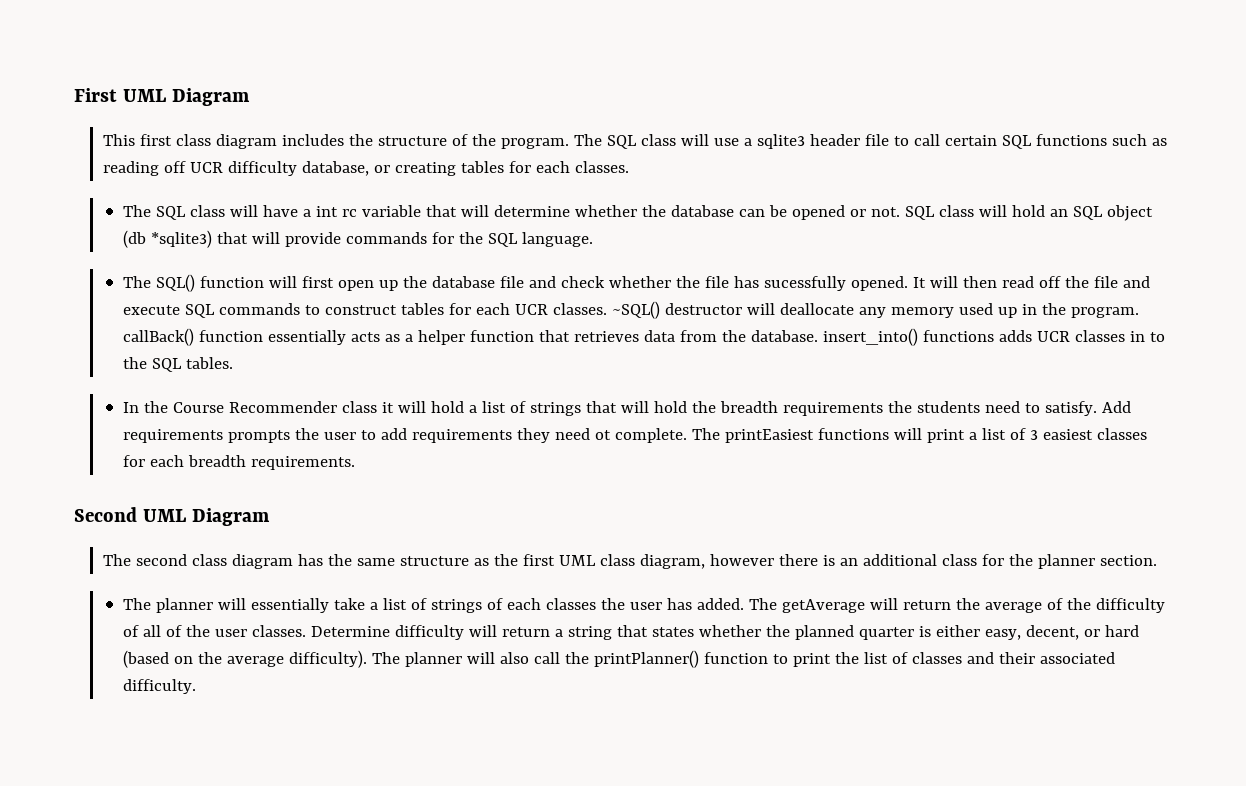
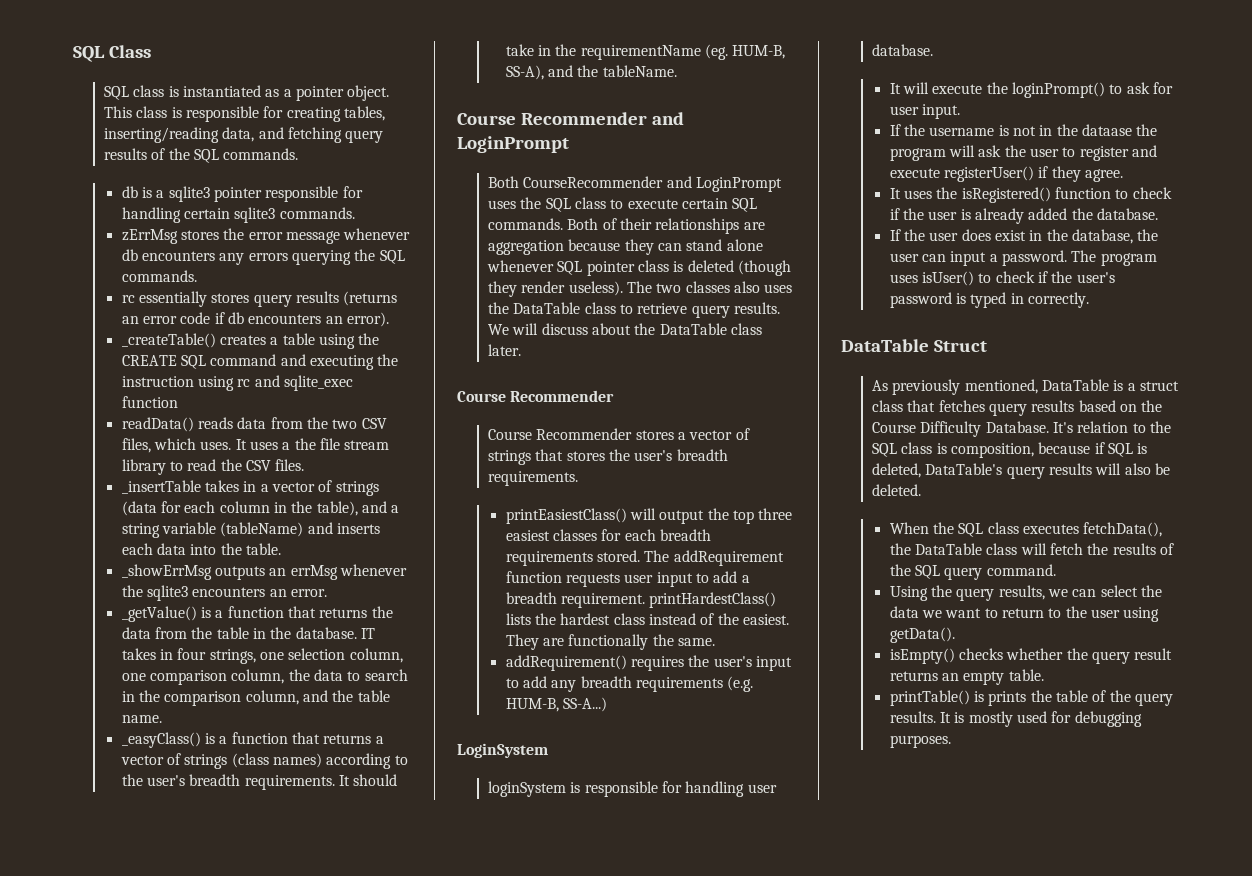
[74,88,250,106] [102,134,1167,149] [102,161,629,176] [123,205,1153,221] [123,230,594,248] [123,274,1150,292] [123,301,1139,319] [123,328,1165,346] [123,357,234,372] [123,401,1131,416] [123,428,1038,443] First UML Diagram // This first class diagram includes the structure of the program. The SQL class will use a sqlite3 header file to call certain SQL functions such as reading off UCR difficulty database, or creating tables for each classes. // The SQL class will have a int rc variable that will determine whether the database can be opened or not. SQL class will hold an SQL object (db *sqlite3) that will provide commands for the SQL language. // The SQL() function will first open up the database file and check whether the file has sucessfully opened. It will then read off the file and execute SQL commands to construct tables for each UCR classes. ~SQL() destructor will deallocate any memory used up in the program. callBack() function essentially acts as a helper function that retrieves data from the database. insert_into() functions adds UCR classes in to the SQL tables. // In the Course Recommender class it will hold a list of strings that will hold the breadth requirements the students need to satisfy. Add requirements prompts the user to add requirements they need ot complete. The printEasiest functions will print a list of 3 -> [73,45,151,62] [104,85,390,101] [104,106,385,122] [104,127,384,143] [104,148,299,163] [121,186,363,202] [121,207,355,223] [121,228,411,244] [121,249,405,265] [121,270,197,282] [121,291,398,307] [121,312,389,327] [121,333,380,349] [121,354,399,370] [121,375,353,391] [121,396,178,408] [121,417,387,432] [121,438,390,453] [121,459,305,475] [121,480,379,496] [121,501,400,516] [121,522,380,538] [121,543,281,555] [121,564,407,580] [121,585,327,601] [121,606,393,622] [121,627,375,639] [121,648,403,664] [121,669,408,685] [121,690,390,706] [121,715,162,723] [121,732,384,748] [120,753,408,769] [121,774,398,790] [505,44,786,60] [505,65,677,80] [457,112,684,125] [457,136,569,153] [488,176,782,192] [488,197,758,212] [488,218,765,234] [488,239,763,255] [487,260,791,276] [488,281,793,297] [488,302,780,318] [488,323,762,335] [488,344,522,356] [457,390,615,402] [488,428,750,440] [488,449,728,465] [488,471,579,486] [505,508,793,524] SQL Class // SQL class is instantiated as a pointer object. This class is responsible for creating tables, inserting/reading data, and fetching query results of the SQL commands. // db is a sqlite3 pointer responsible for handling certain sqlite3 commands. // zErrMsg stores the error message whenever db encounters any errors querying the SQL commands. // rc essentially stores query results (returns an error code if db encounters an error). // _createTable() creates a table using the CREATE SQL command and executing the instruction using rc and sqlite_exec function // readData() reads data from the two CSV files, which uses. It uses a the file stream library to read the CSV files. // _insertTable takes in a vector of strings (data for each column in the table), and a string variable (tableName) and inserts each data into the table. // _showErrMsg outputs an errMsg whenever the sqlite3 encounters an error. // _getValue() is a function that returns the data from the table in the database. IT takes in four strings, one selection column, one comparison column, the data to search in the comparison column, and the table name. // _easyClass() is a function that returns a vector of strings (class names) according to the user's breadth requirements. It should take in the requirementName (eg. HUM-B, SS-A), and the tableName. // Course Recommender and LoginPrompt // Both CourseRecommender and LoginPrompt uses the SQL class to execute certain SQL commands. Both of their relationships are aggregation because they can stand alone whenever SQL pointer class is deleted (though they render useless). The two classes also uses the DataTable class to retrieve query results. We will discuss about the DataTable class later. // Course Recommender // Course Recommender stores a vector of strings that stores the user's breadth requirements. // printEasiestClass() will output the top three
[251,456,356,470] [74,507,270,526] [102,554,1157,569] [123,598,1165,613] [123,625,1139,640] [123,650,1115,668] [123,679,197,694] requirements. // Second UML Diagram // The second class diagram has the same structure as the first UML class diagram, however there is an additional class for the planner section. // The planner will essentially take a list of strings of each classes the user has added. The getAverage will return the average of the difficulty of all of the user classes. Determine difficulty will return a string that states whether the planned quarter is either easy, decent, or hard (based on the average difficulty). The planner will also call the printPlanner() function to print the list of classes and their associated difficulty. -> [505,550,784,566] [505,571,750,587] [505,592,777,608] [505,613,789,625] [505,634,715,650] [505,655,792,671] [505,676,754,692] [505,697,607,712] [457,743,548,758] [488,781,777,797] [872,44,934,56] [889,82,1173,98] [889,104,960,119] [889,124,1158,136] [889,145,1157,161] [889,166,1123,182] [889,187,1172,203] [889,208,1158,224] [889,229,1159,244] [889,250,1157,266] [889,271,1115,286] [889,292,1089,308] [841,339,987,352] [872,379,1179,395] [872,400,1163,416] [872,421,1171,437] [872,442,1148,458] [872,463,1170,479] [872,484,922,496] [889,522,1163,537] [889,543,1174,555] [889,564,1056,580] [889,585,1162,601] [889,606,1160,622] [889,627,955,643] [889,648,1173,664] [889,669,1044,685] [889,690,1173,706] [889,711,1142,727] [889,735,951,748] requirements stored. The addRequirement function requests user input to add a breadth requirement. printHardestClass() lists the hardest class instead of the easiest. They are functionally the same. // addRequirement() requires the user's input to add any breadth requirements (e.g. HUM-B, SS-A...) // LoginSystem // loginSystem is responsible for handling user database. // It will execute the loginPrompt() to ask for user input. // If the username is not in the dataase the program will ask the user to register and execute registerUser() if they agree. // It uses the isRegistered() function to check if the user is already added the database. // If the user does exist in the database, the user can input a password. The program uses isUser() to check if the user's password is typed in correctly. // DataTable Struct // As previously mentioned, DataTable is a struct class that fetches query results based on the Course Difficulty Database. It's relation to the SQL class is composition, because if SQL is deleted, DataTable's query results will also be deleted. // When the SQL class executes fetchData(), the DataTable class will fetch the results of the SQL query command. // Using the query results, we can select the data we want to return to the user using getData(). // isEmpty() checks whether the query result returns an empty table. // printTable() is prints the table of the query results. It is mostly used for debugging purposes.

